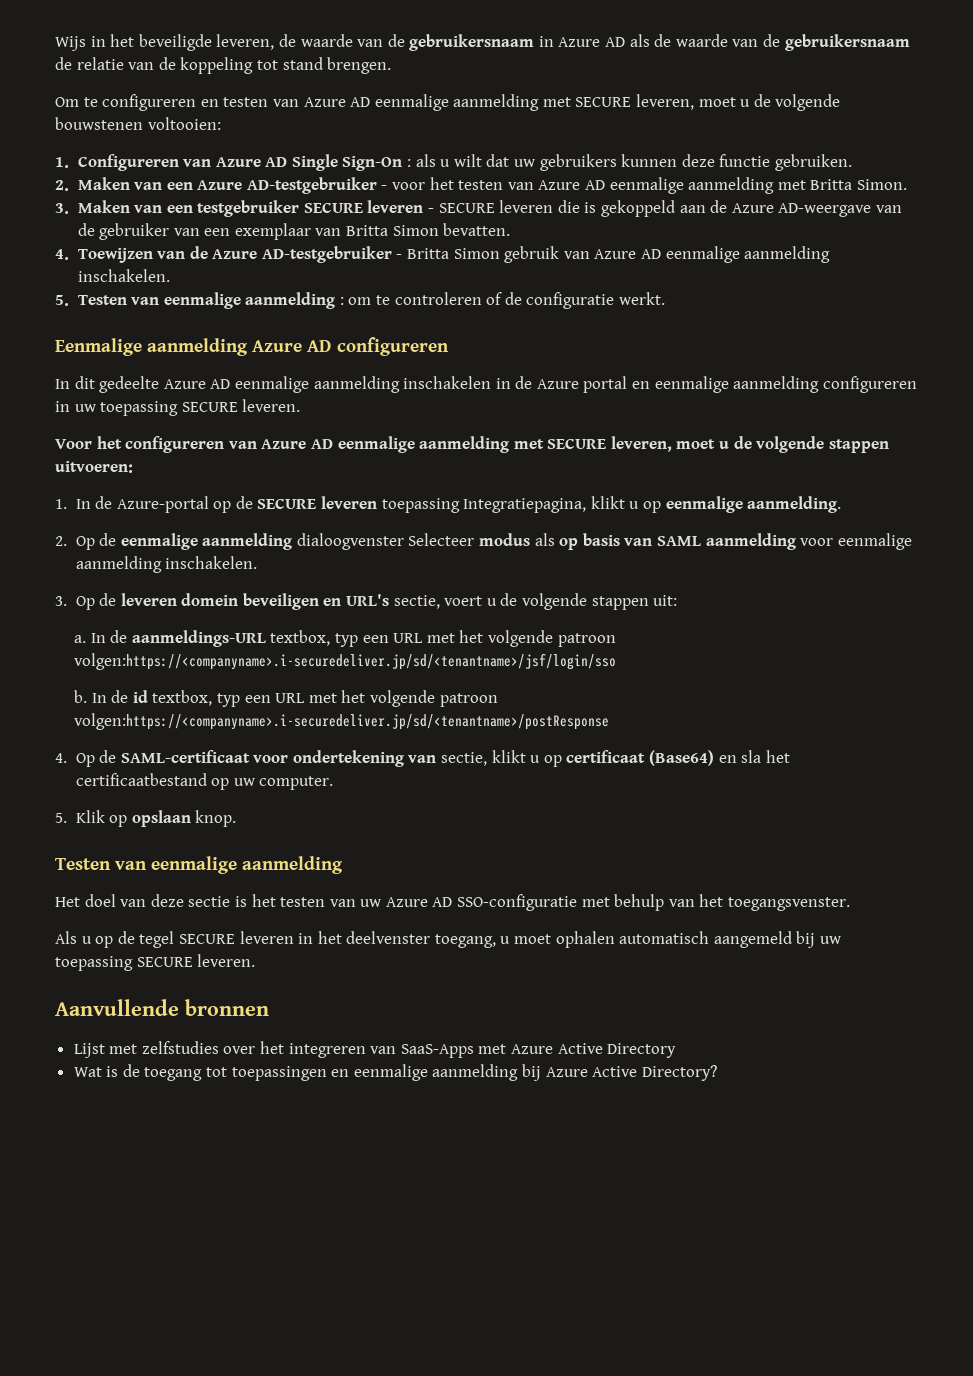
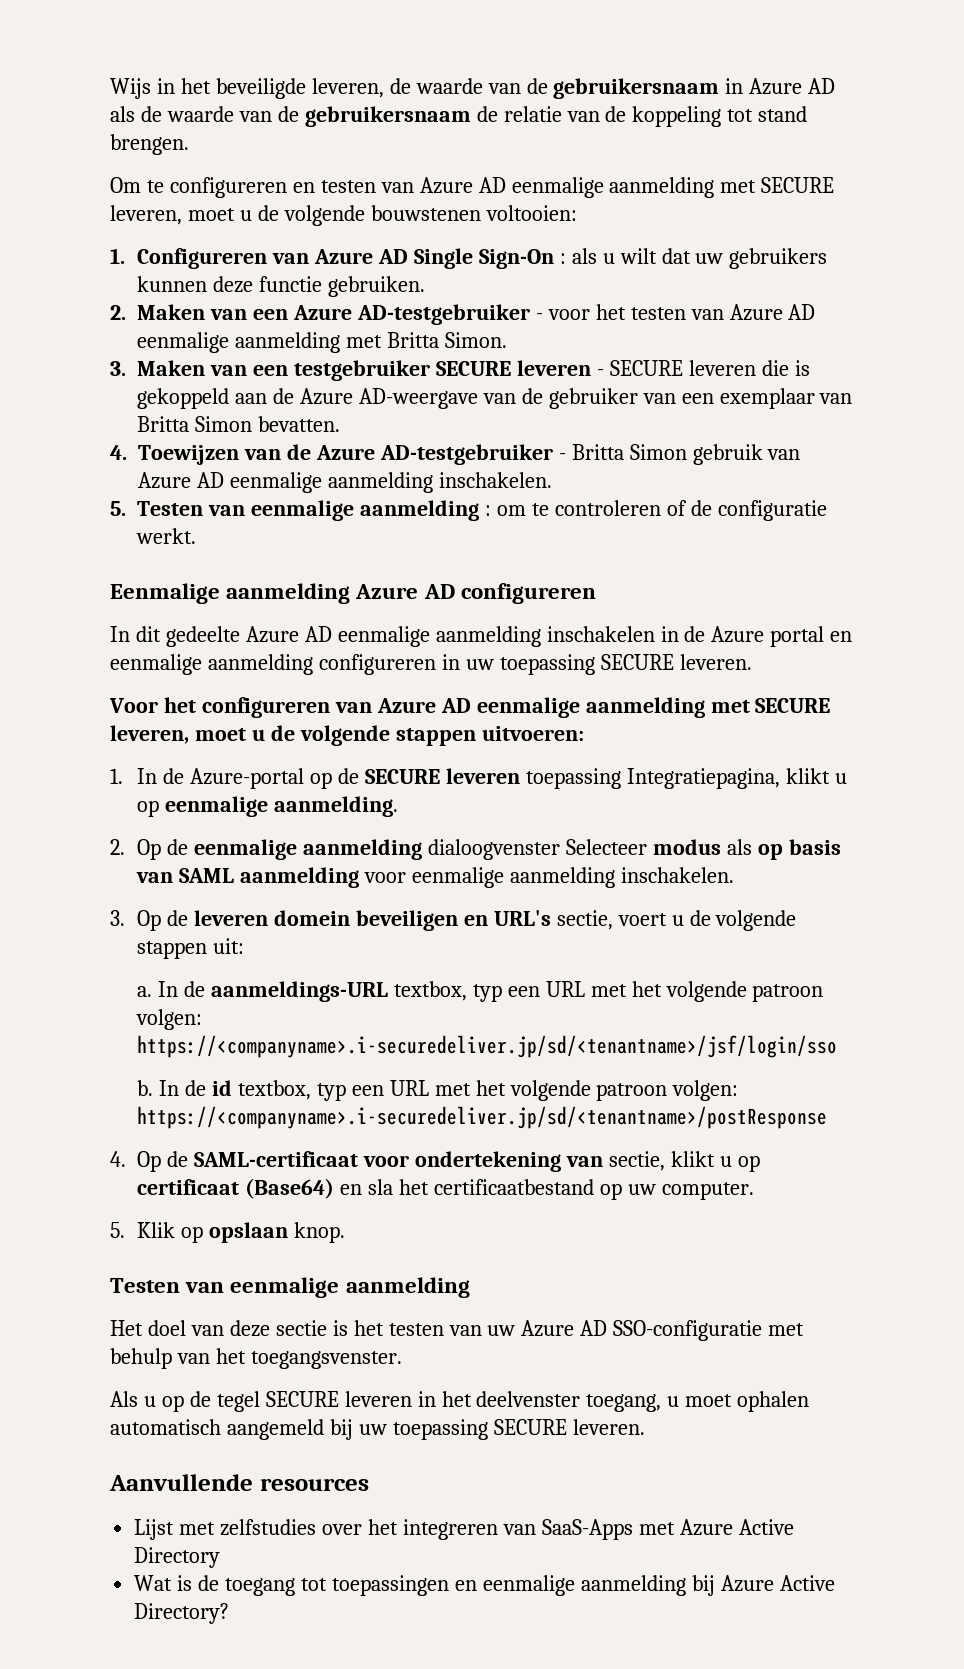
[74,653,617,670] volgen:https://<companyname>.i-securedeliver.jp/sd/<tenantname>/jsf/login/sso -> [136,1009,203,1030] [137,1035,838,1058] volgen: https://<companyname>.i-securedeliver.jp/sd/<tenantname>/jsf/login/sso
[74,713,610,730] volgen:https://<companyname>.i-securedeliver.jp/sd/<tenantname>/postResponse -> [672,1080,739,1101] [137,1106,828,1129] volgen: https://<companyname>.i-securedeliver.jp/sd/<tenantname>/postResponse
[185,999,269,1016] bronnen -> [259,1478,369,1491] resources

